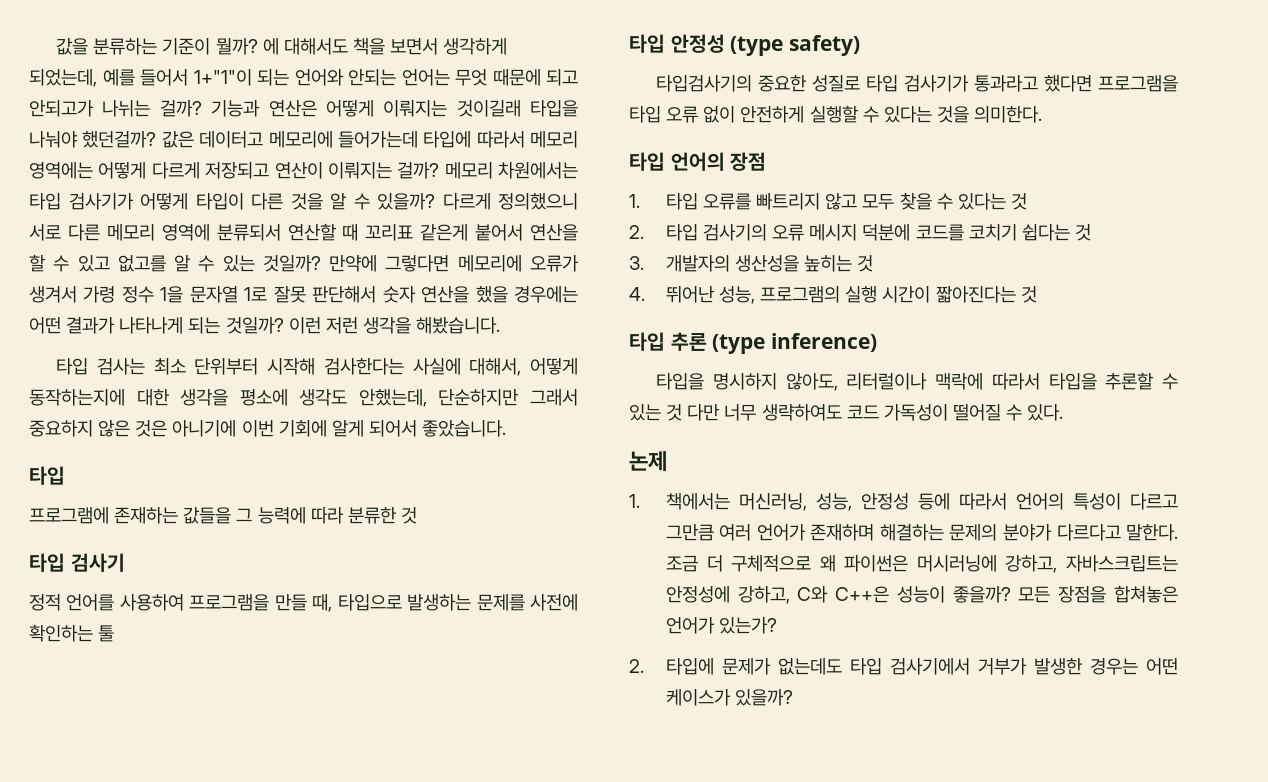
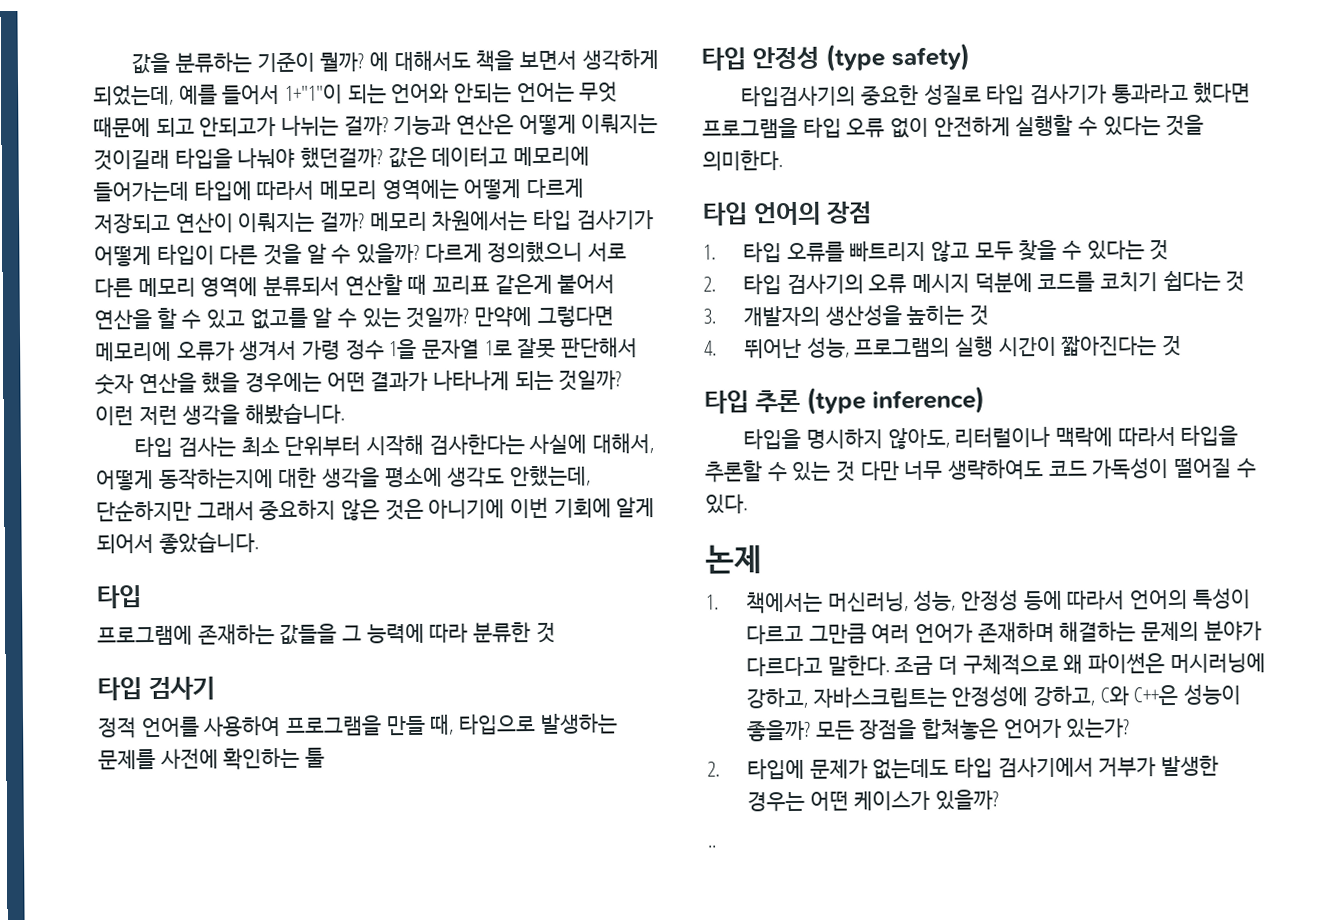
(794, 697) none -> [708,844,717,848] // ..

